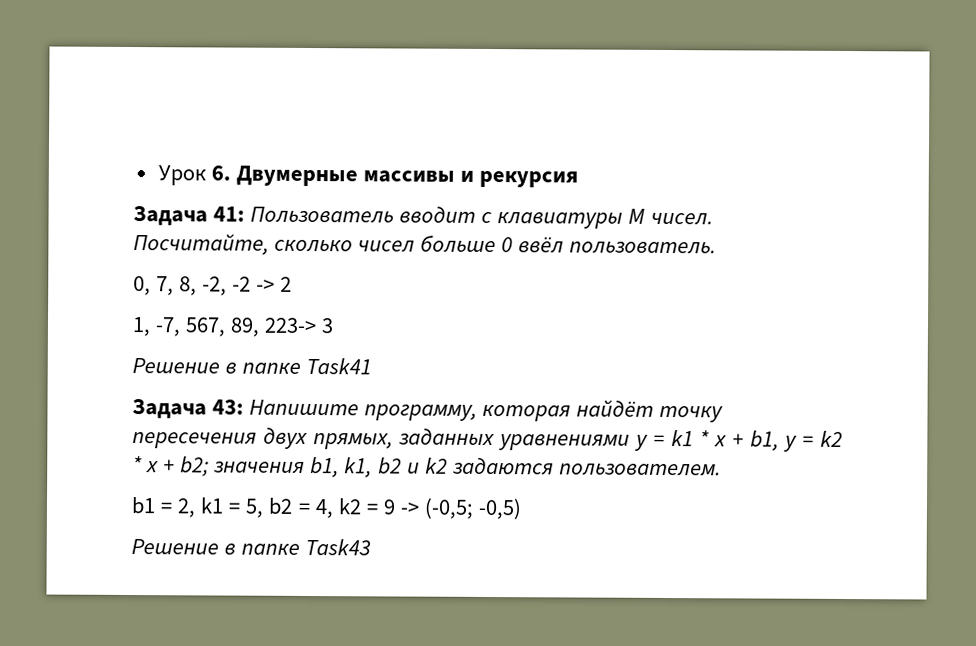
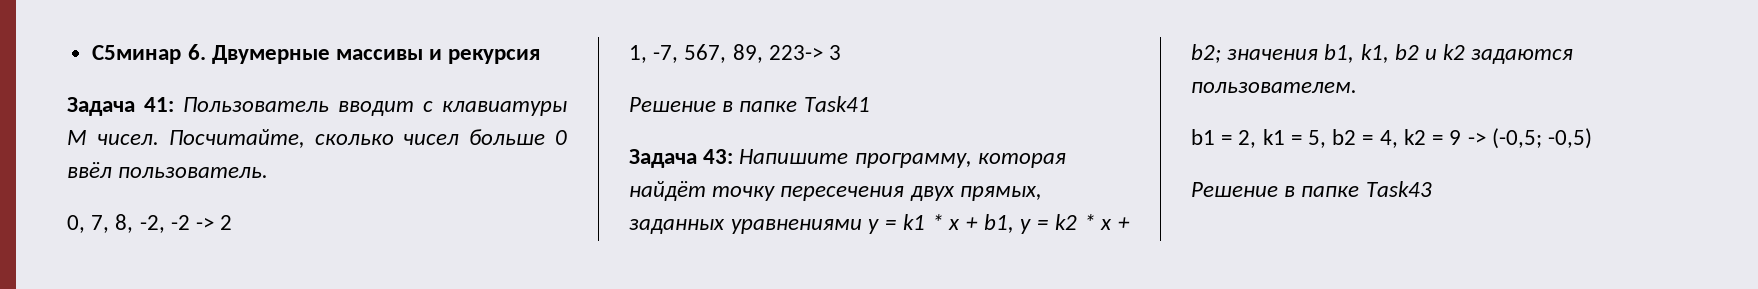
[157,165,206,186] Урок -> [92,45,182,64] С5минар

